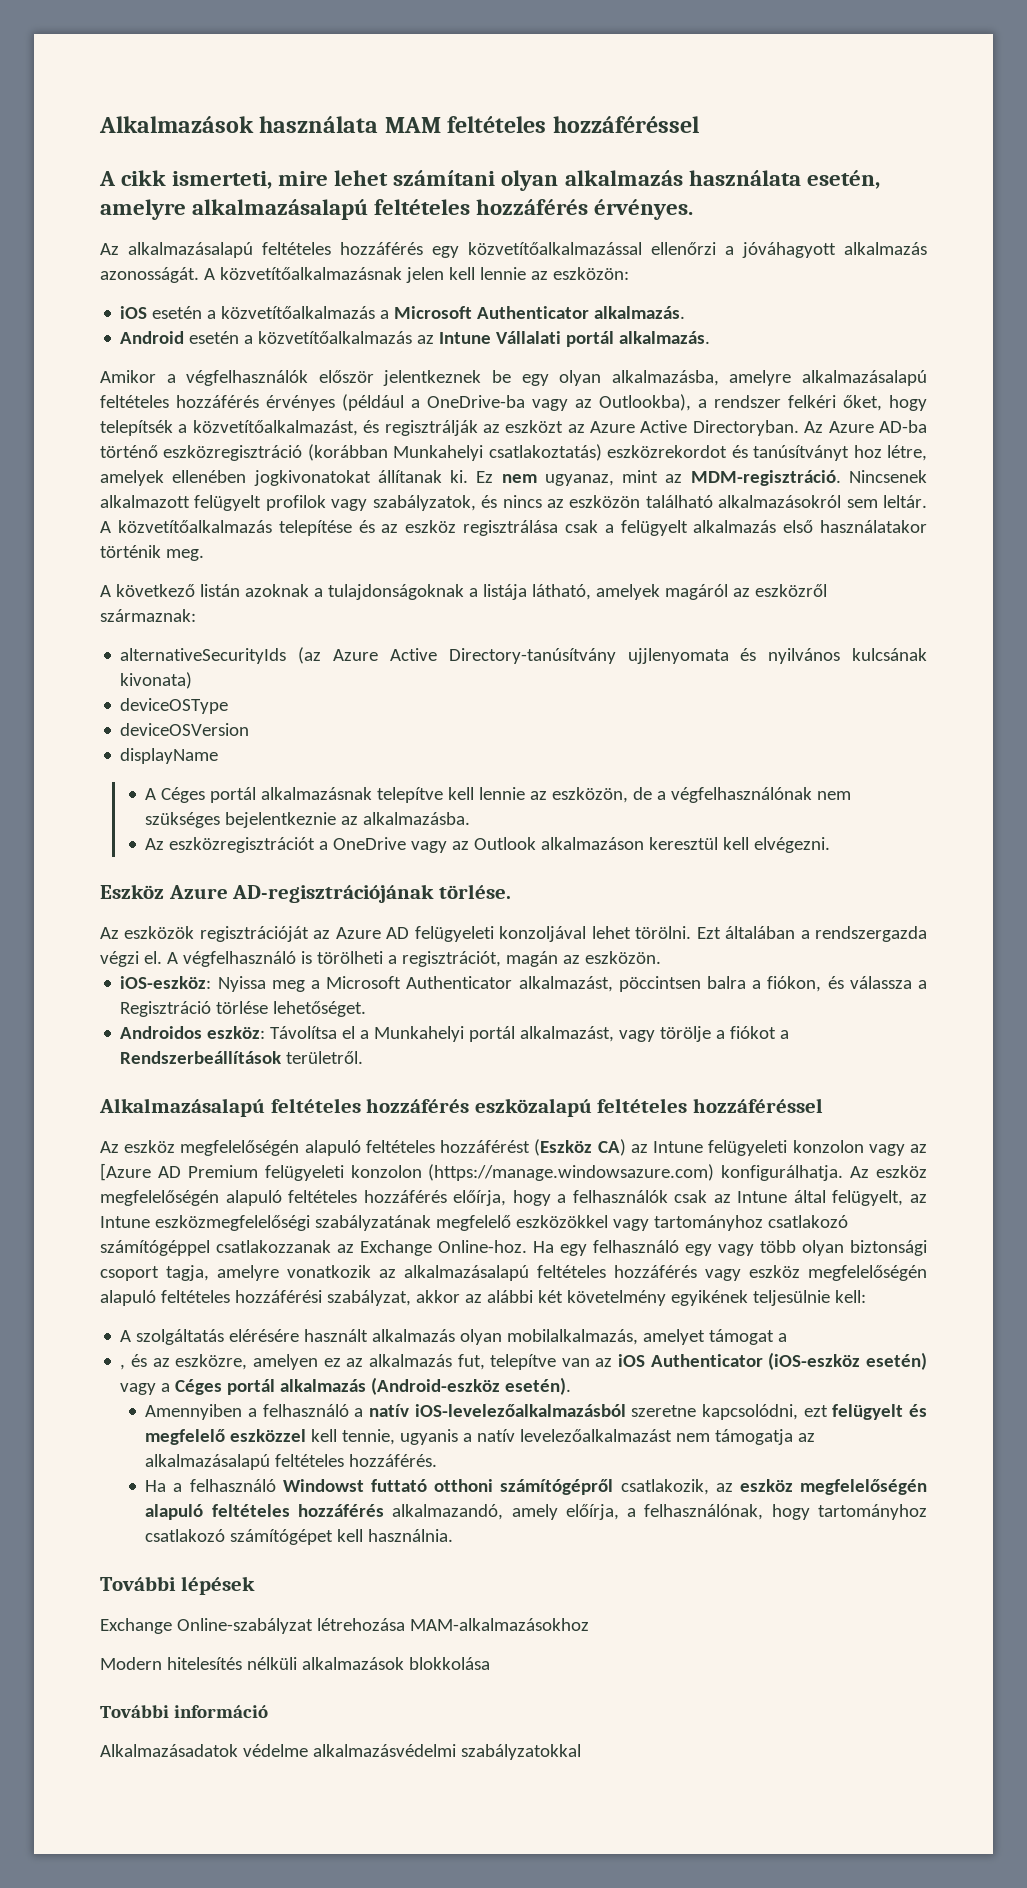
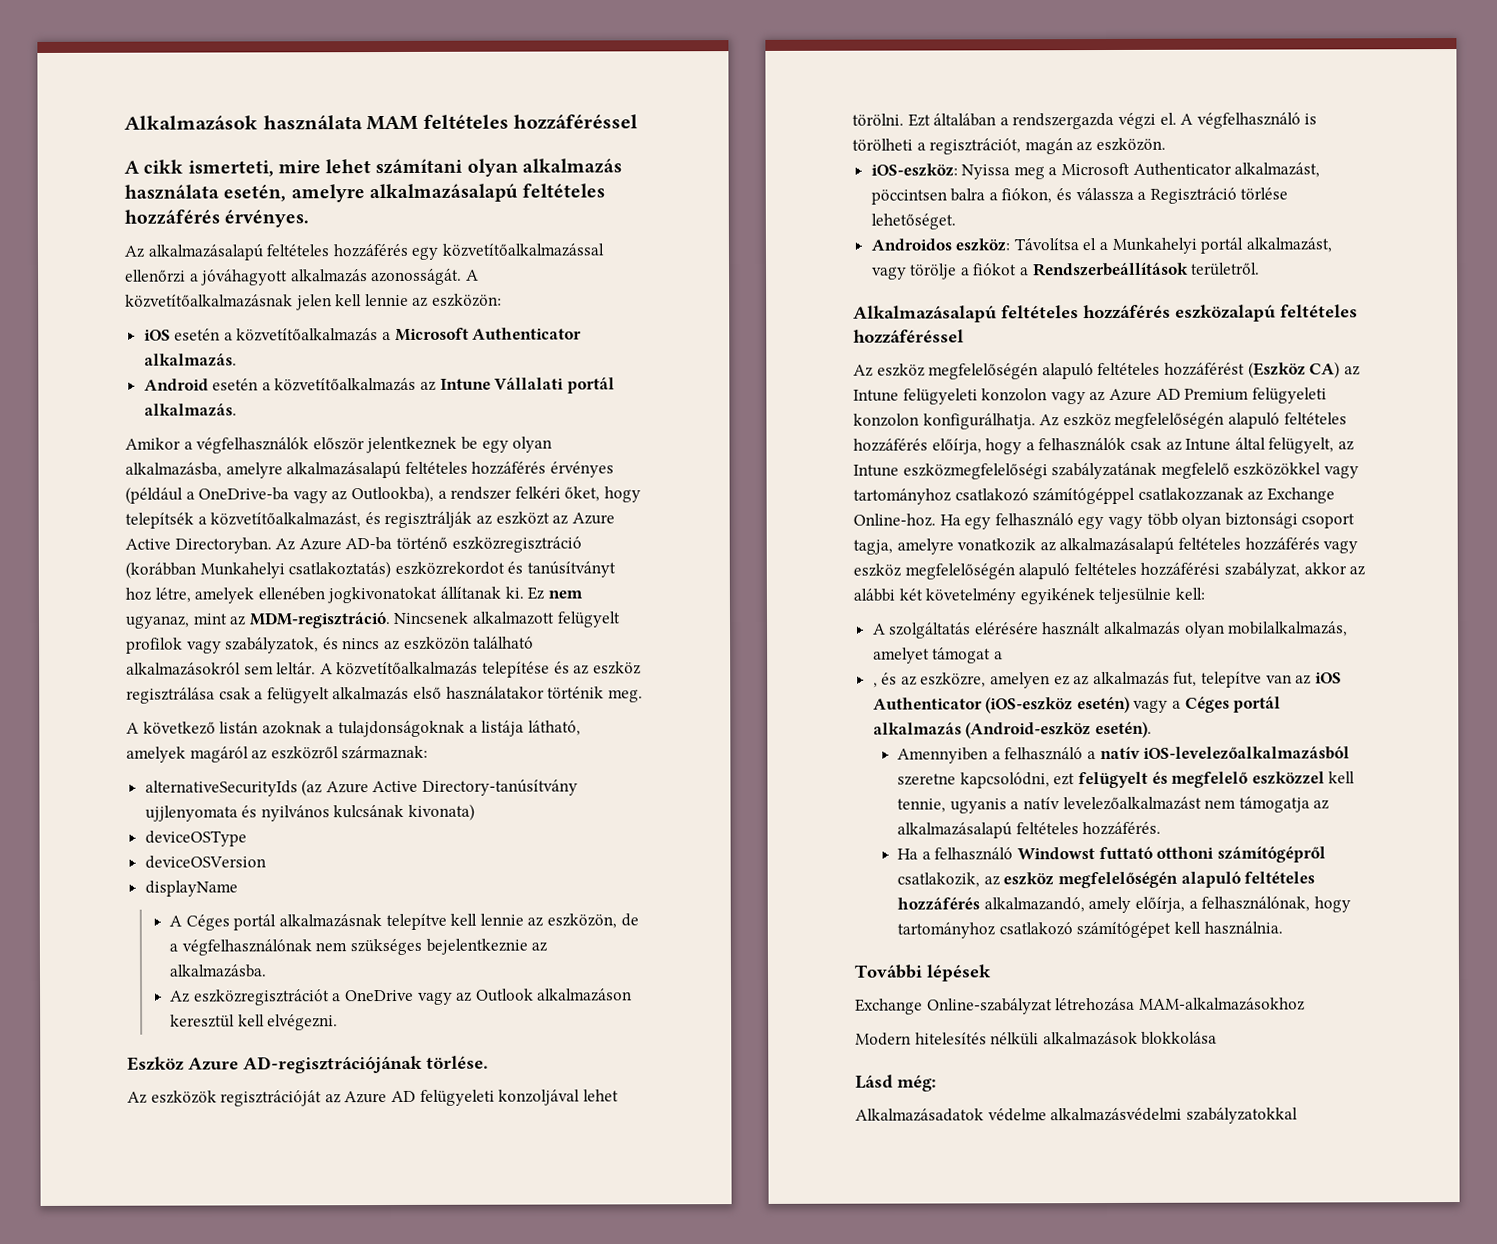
[100,1163,151,1181] [Azure -> [1108,388,1152,401] Azure
[428,1164,715,1181] (https://manage.windowsazure.com) -> (919, 420) none
[100,1705,269,1718] További információ -> [855,1074,937,1092] Lásd még:

